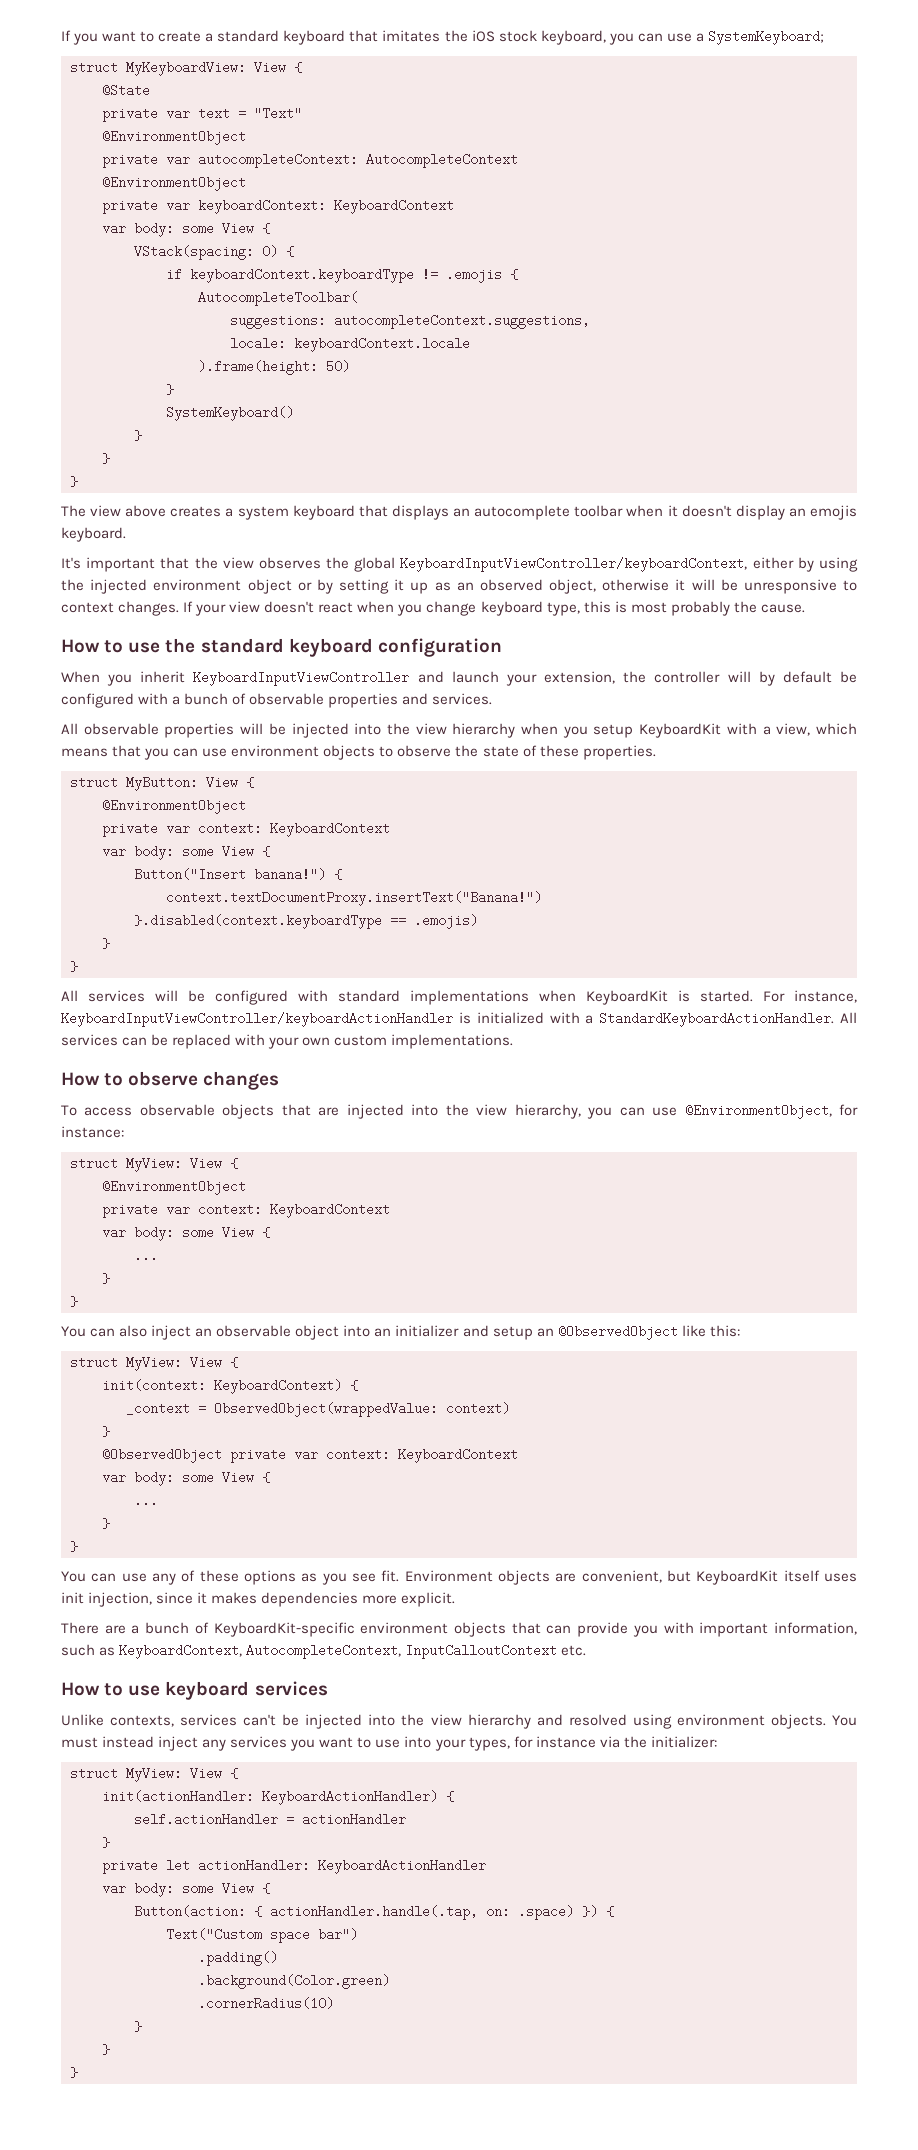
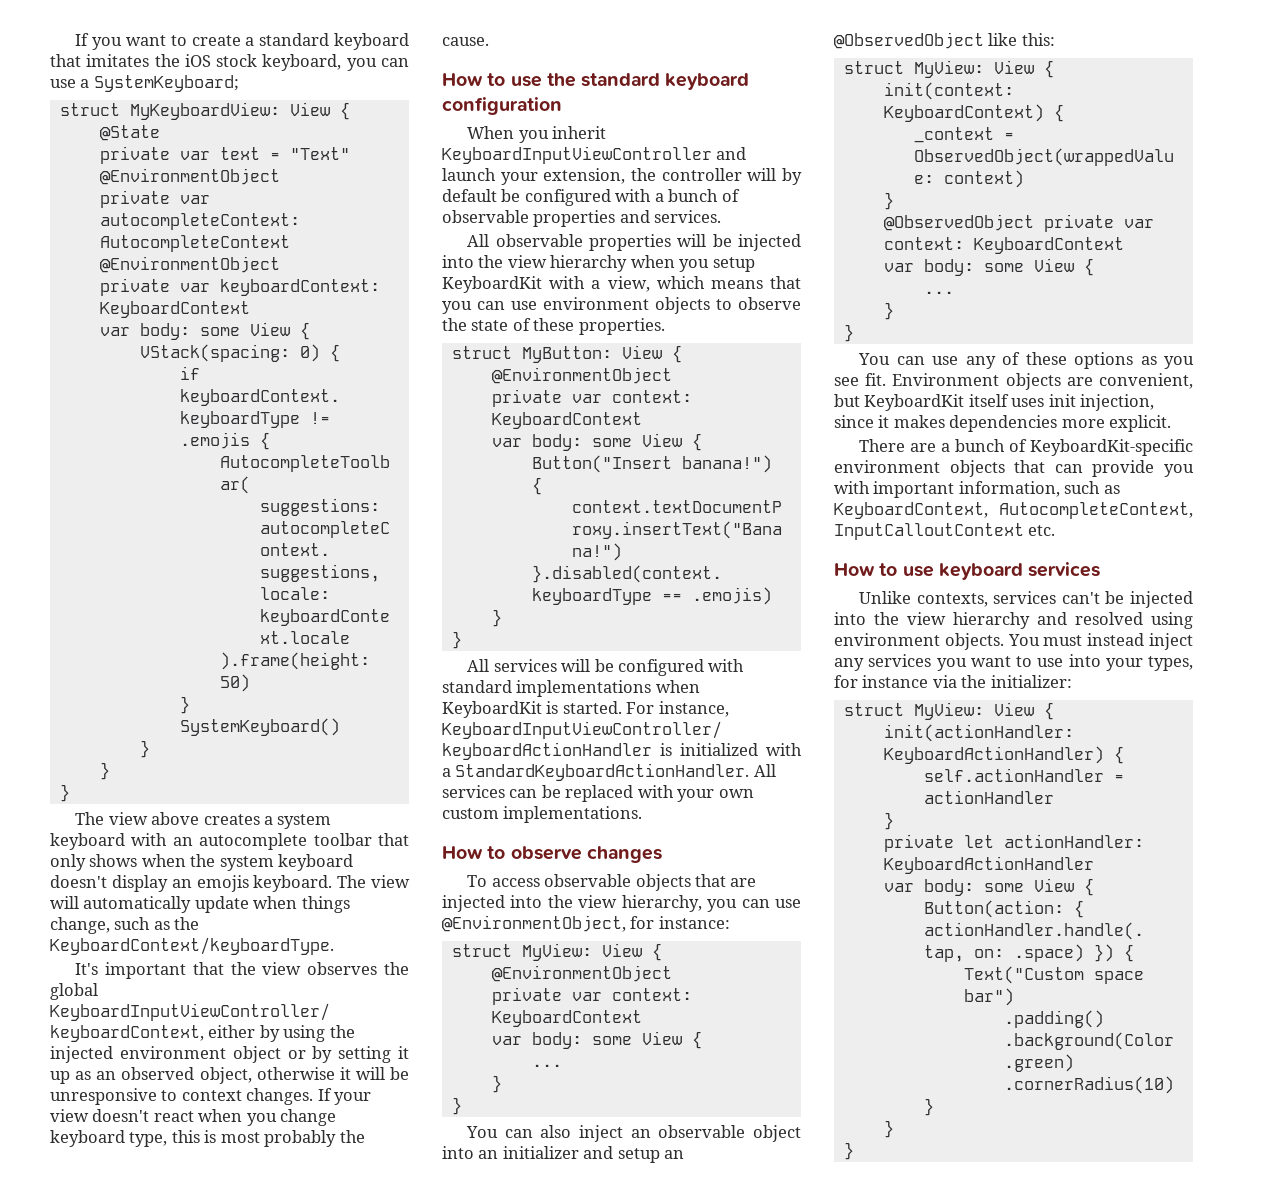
[358,505,449,520] that displays -> [131,833,168,846] with
[626,505,678,517] when it -> [378,833,409,846] [50,854,354,871] that only shows when the system keyboard
(126, 534) none -> [337,875,410,888] [50,896,350,913] [50,917,200,934] [50,937,334,955] The view will automatically update when things change, such as the KeyboardContext/keyboardType.

